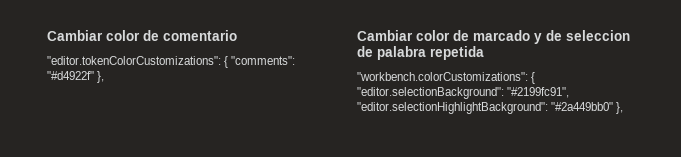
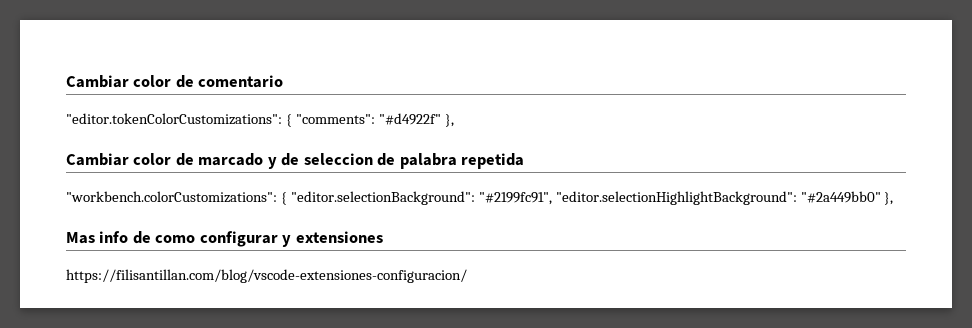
(624, 108) none -> [66,231,383,247] [66,269,467,283] // Mas info de como configurar y extensiones // https://filisantillan.com/blog/vscode-extensiones-configuracion/

